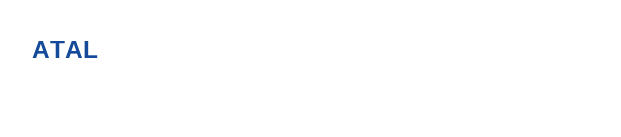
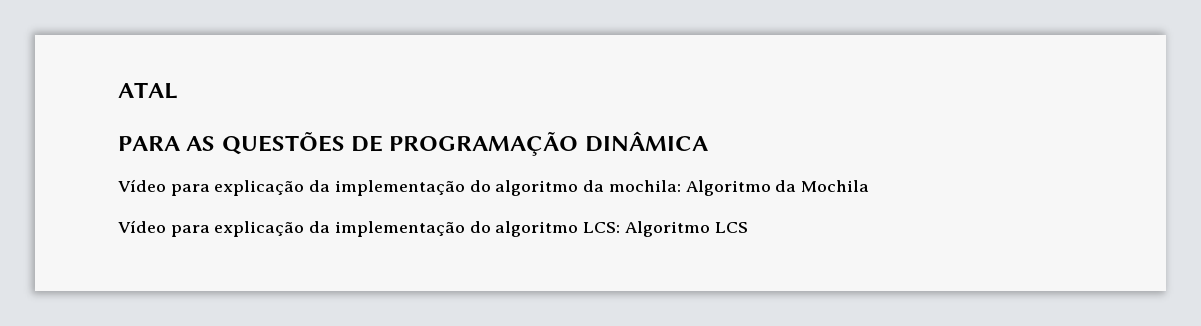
(98, 49) none -> [118,131,708,156] [118,179,869,196] [118,220,748,237] // PARA AS QUESTÕES DE PROGRAMAÇÃO DINÂMICA // Vídeo para explicação da implementação do algoritmo da mochila: Algoritmo da Mochila // Vídeo para explicação da implementação do algoritmo LCS: Algoritmo LCS

